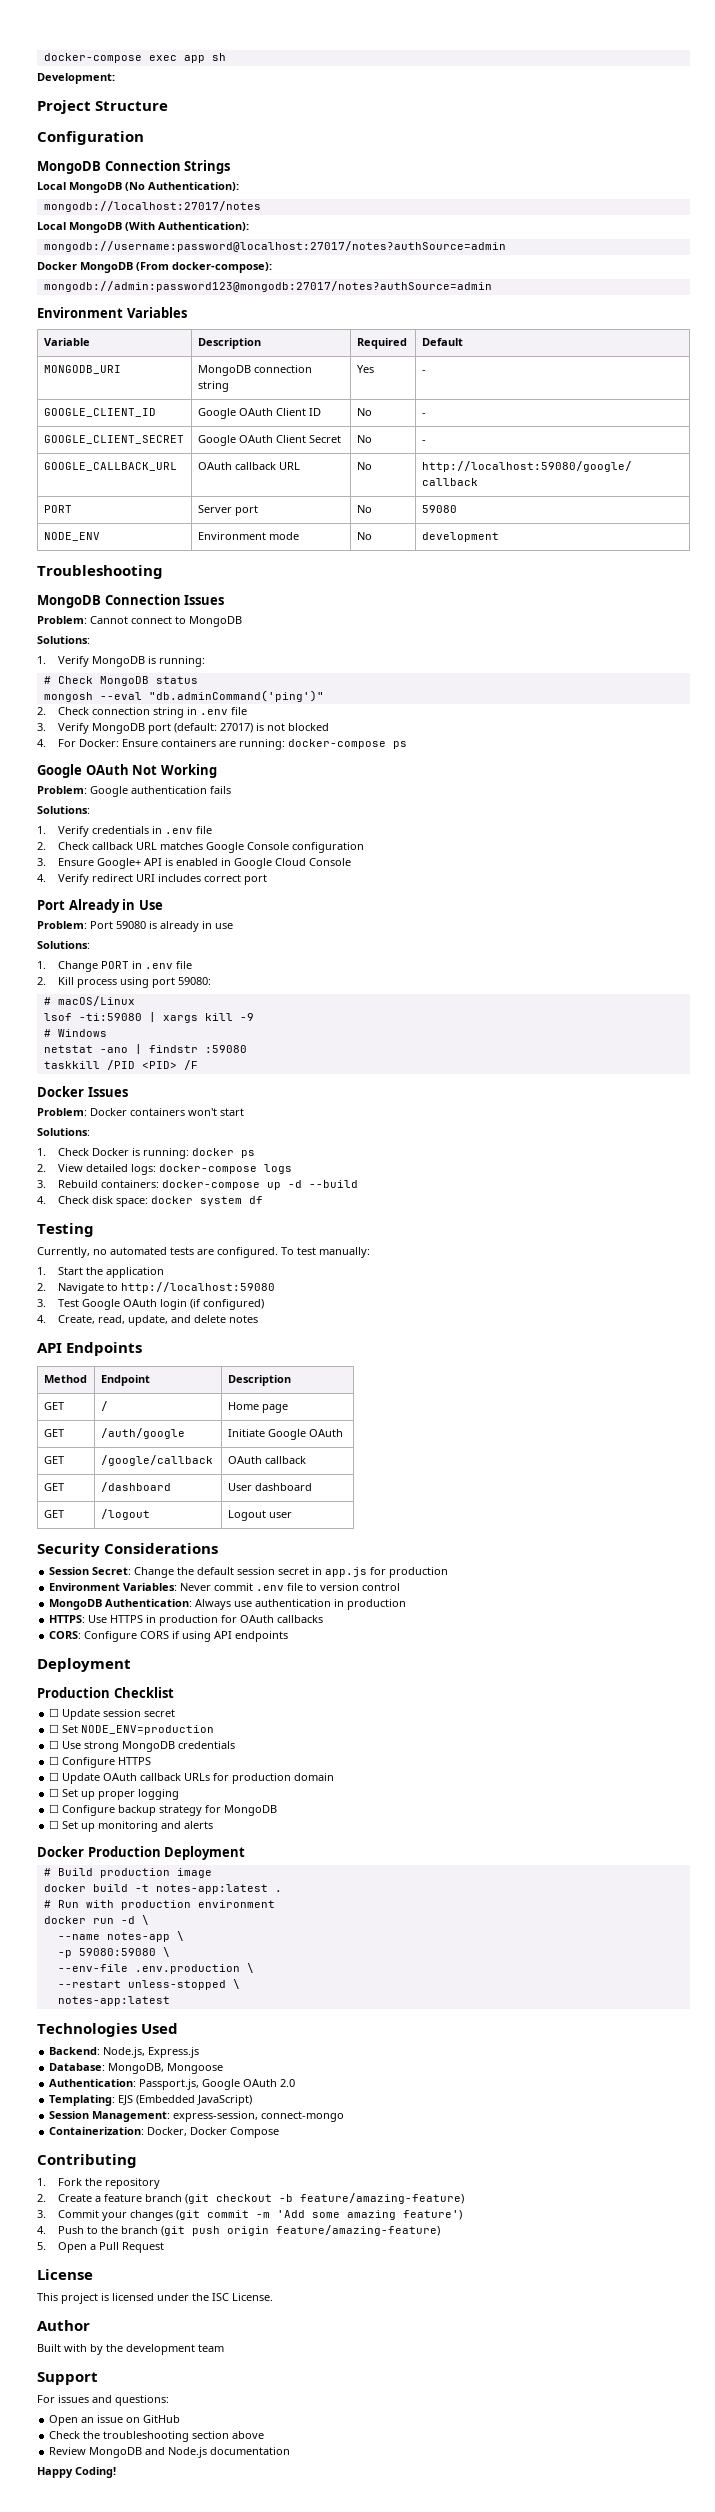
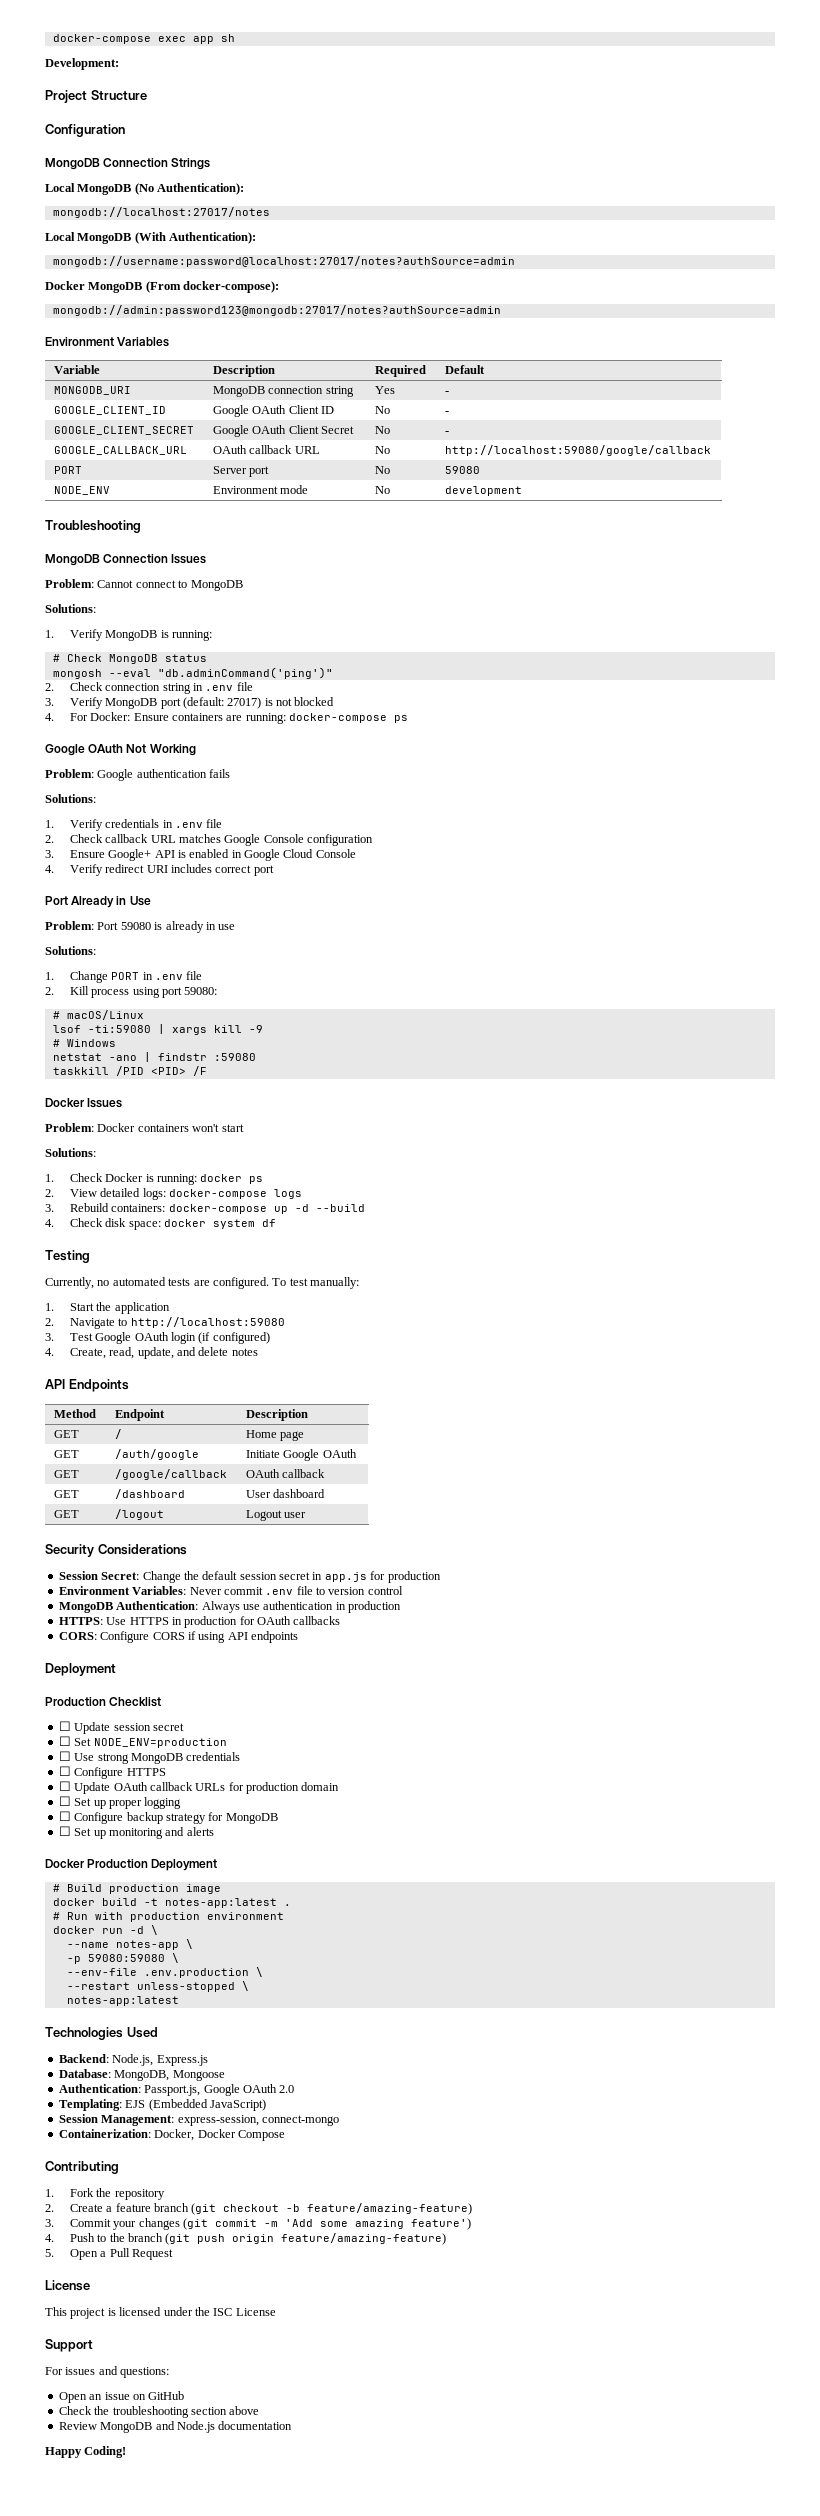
[232,2293,273,2301] [37,2320,90,2331] [37,2344,224,2355] License. // Author // Built with by the development team -> [235,2308,276,2316] License

